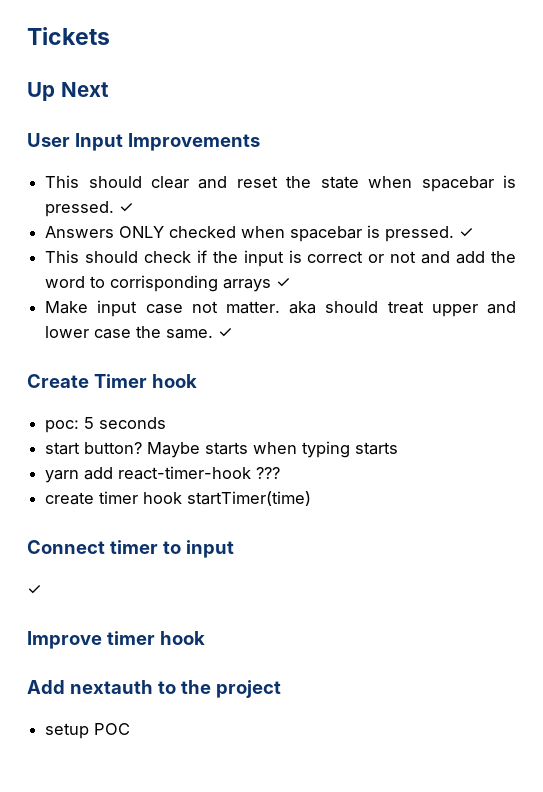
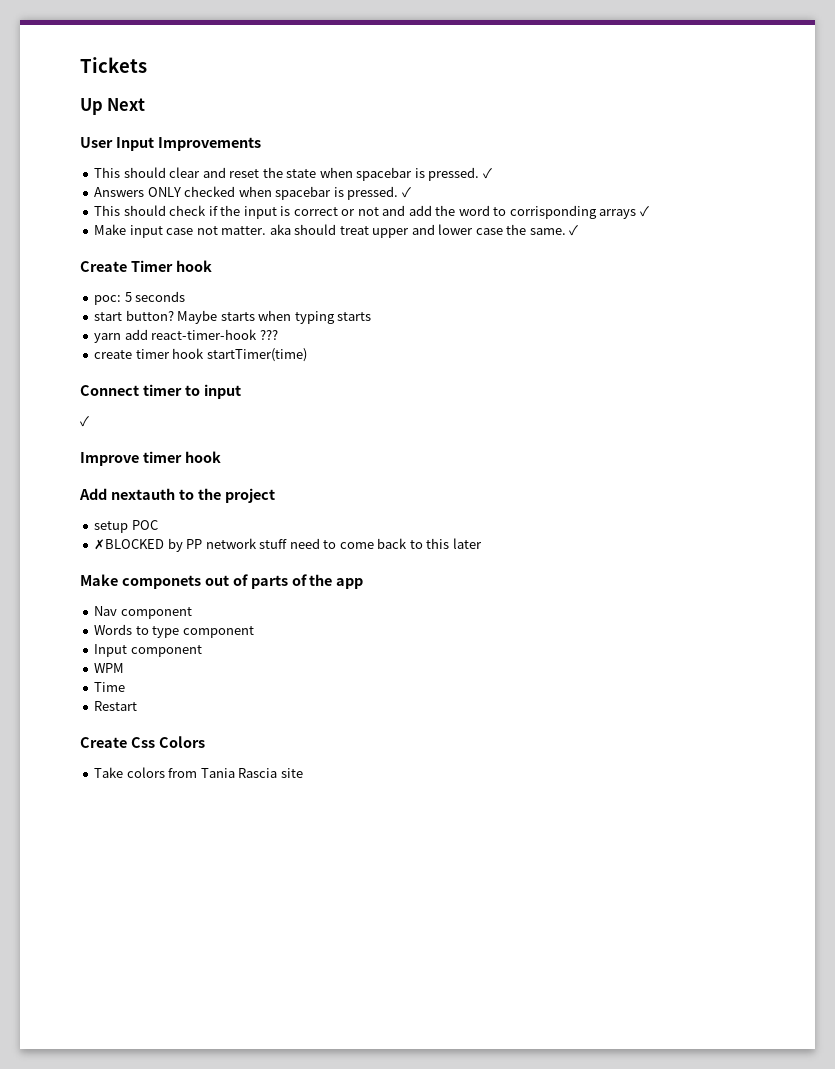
(131, 729) none -> [94,538,482,552] [80,574,364,589] [94,606,192,619] [94,624,254,638] [94,644,202,657] [94,663,125,673] [94,682,126,692] [94,701,138,711] [80,736,205,748] [94,767,303,778] // ✗BLOCKED by PP network stuff need to come back to this later // Make componets out of parts of the app // Nav component // Words to type component // Input component // WPM // Time // Restart // Create Css Colors // Take colors from Tania Rascia site

